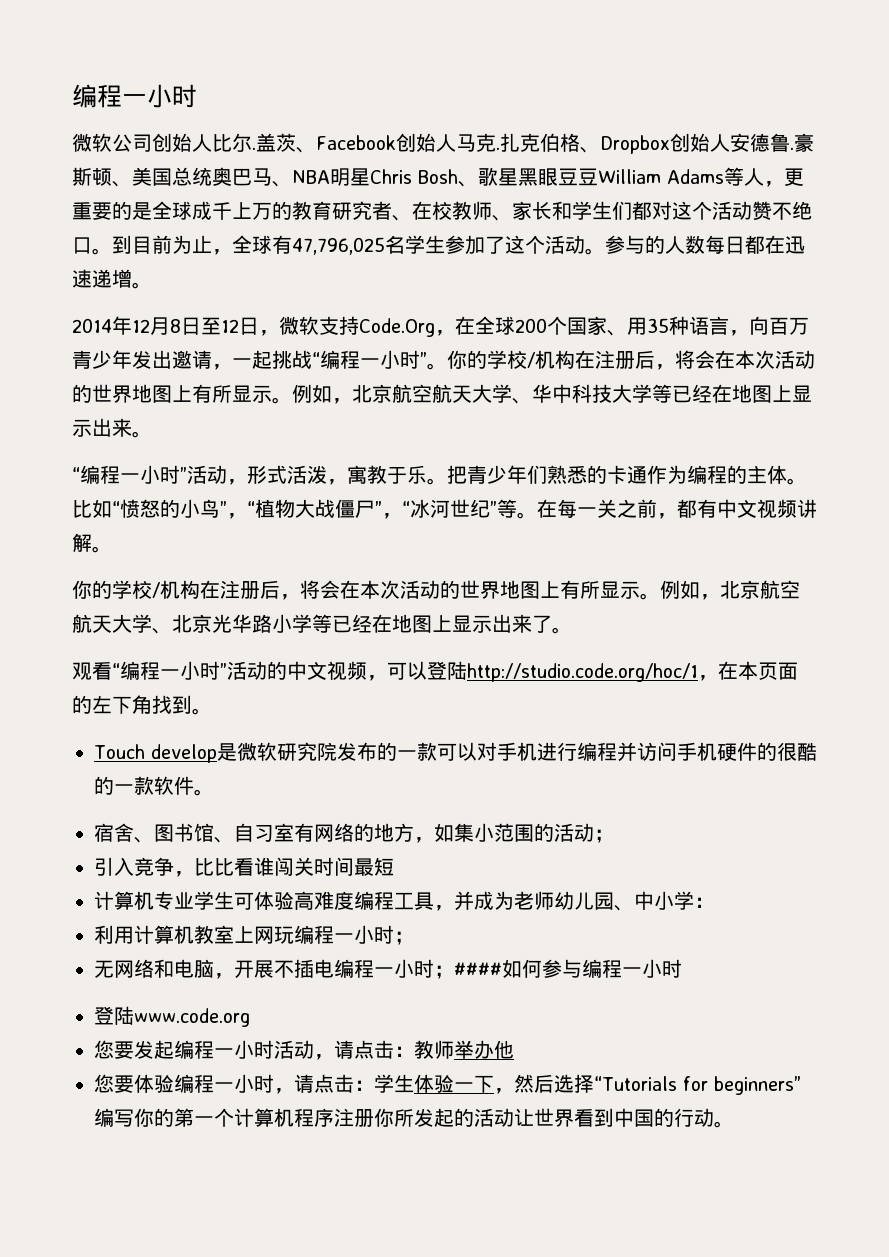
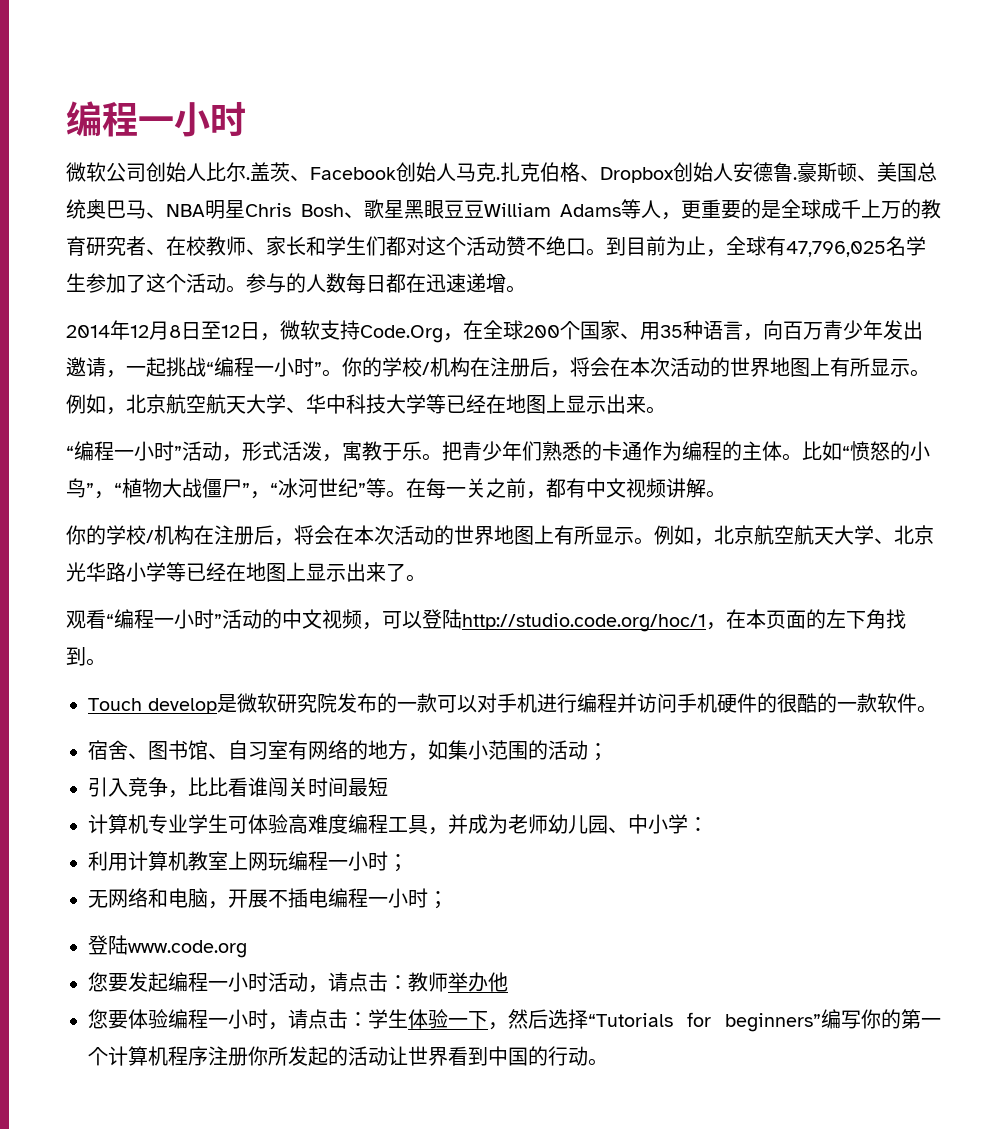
[454,959,682,978] ####如何参与编程一小时 -> (448, 900) none

